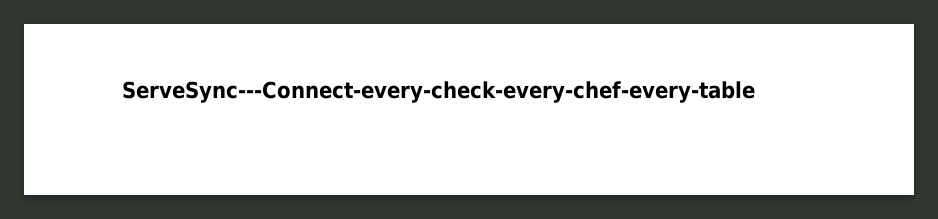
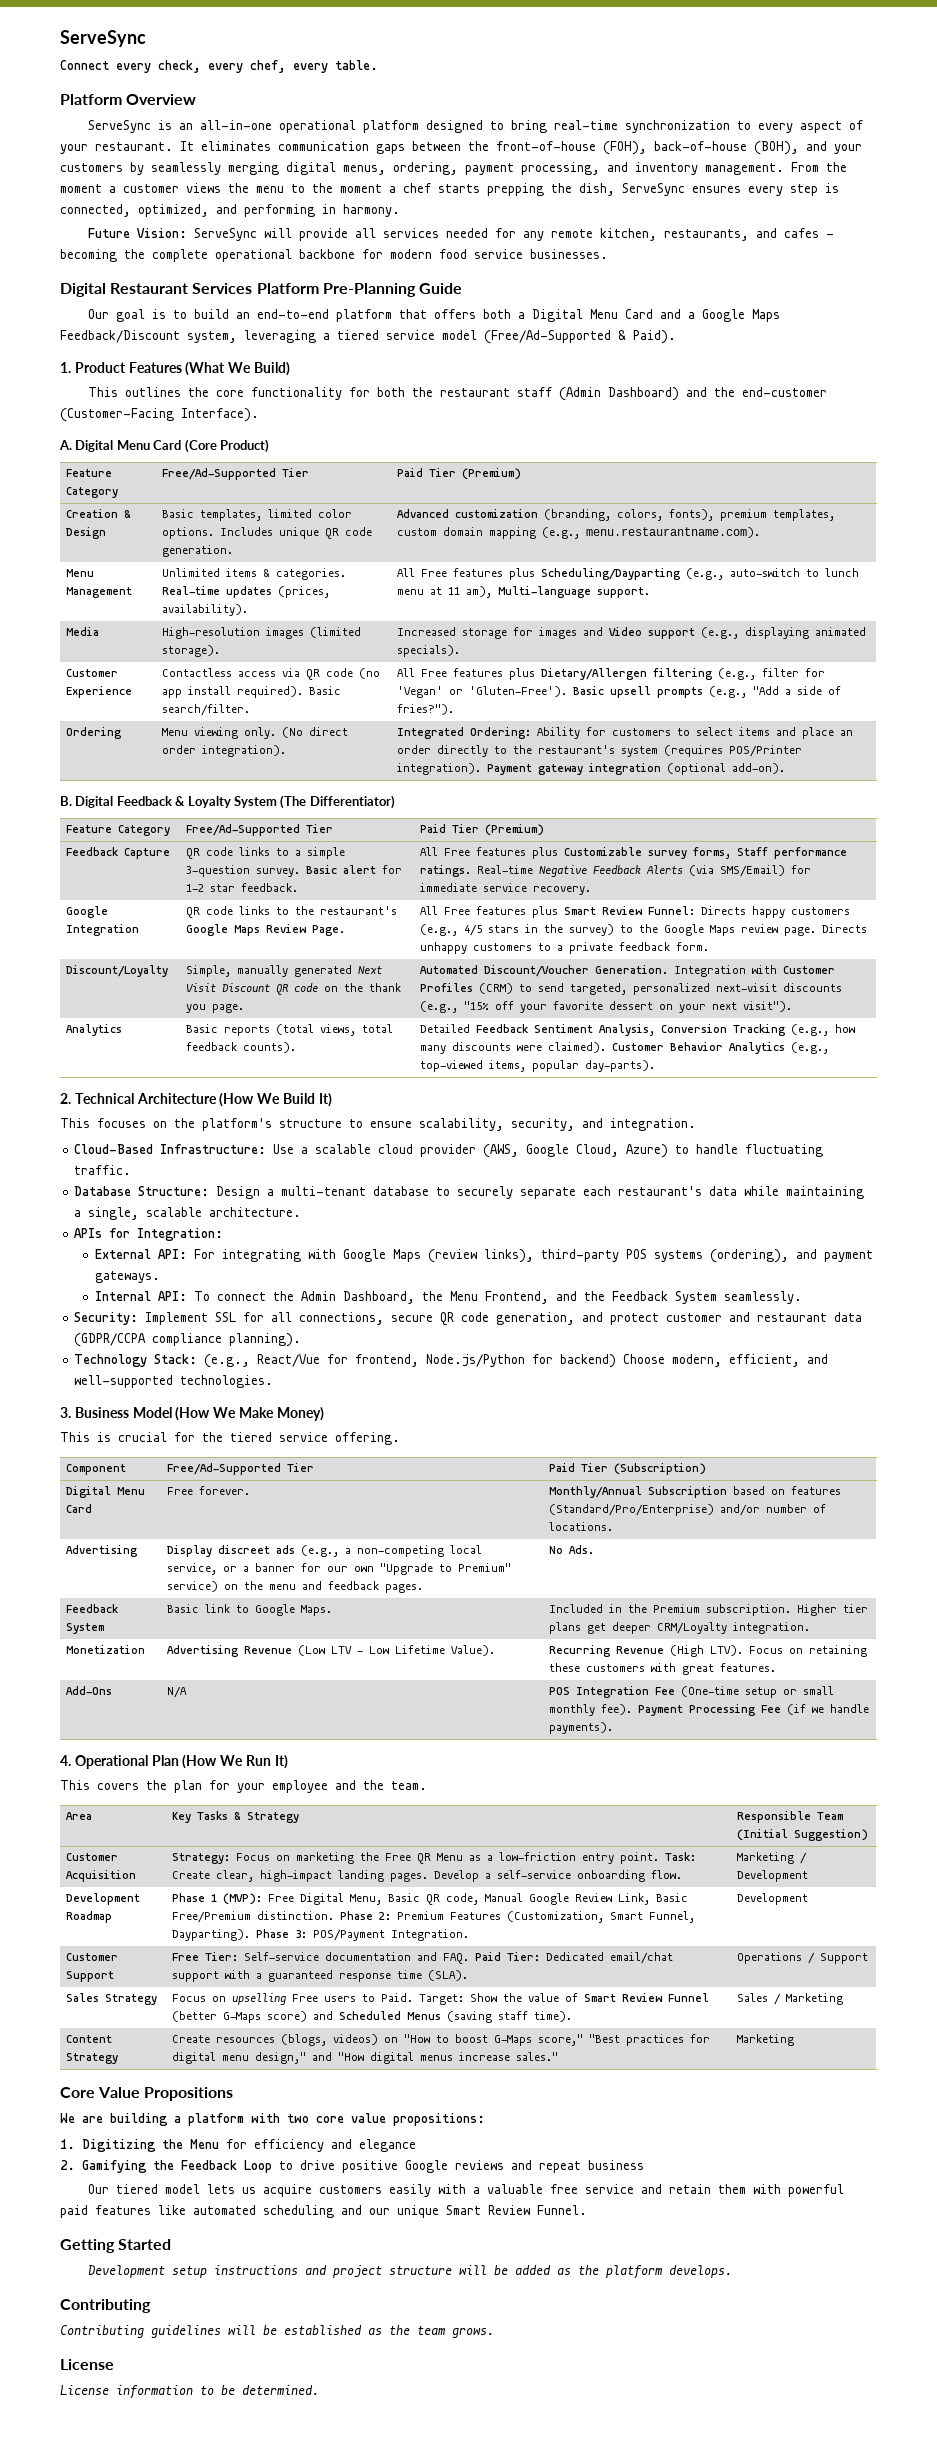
[122,81,755,103] ServeSync---Connect-every-check-every-chef-every-table -> [60,30,146,47] [60,60,378,73] [60,94,197,105] [88,120,864,133] [60,141,862,155] [60,162,847,175] [60,183,839,196] [60,204,400,217] [88,228,835,241] [60,249,608,262] [60,283,462,297] [88,309,781,322] [60,330,676,344] [60,362,290,376] [88,387,828,401] [60,408,259,422] [59,439,269,453] [66,469,113,477] [66,487,119,498] [162,468,310,480] [397,468,522,480] [66,509,132,518] [66,527,107,539] [162,509,353,521] [162,527,373,539] [162,545,234,557] [397,509,836,521] [397,527,761,539] [66,569,95,577] [66,587,133,598] [162,568,347,580] [162,586,331,598] [162,604,249,616] [397,568,860,580] [397,586,651,598] [66,627,100,636] [162,627,362,639] [162,645,221,657] [397,627,867,639] [397,645,461,657] [66,669,119,677] [66,686,133,698] [162,668,381,680] [162,686,342,698] [162,704,251,716] [397,668,826,680] [397,686,842,698] [397,704,455,715] [66,727,122,739] [162,727,349,739] [162,745,287,757] [397,727,854,739] [397,745,803,757] [397,763,786,775] [60,795,395,809] [66,825,171,836] [186,824,334,836] [420,824,545,836] [66,847,171,859] [186,847,346,859] [186,865,403,877] [186,883,299,892] [420,847,848,859] [420,865,812,877] [420,883,592,895] [66,906,109,918] [66,924,140,936] [186,906,398,918] [186,924,346,936] [420,906,851,918] [420,924,868,936] [420,942,710,954] [66,965,169,977] [186,965,383,977] [186,983,402,995] [186,1004,245,1013] [420,965,836,977] [420,983,843,995] [420,1001,793,1013] [66,1024,123,1036] [186,1024,394,1036] [186,1042,297,1053] [420,1024,856,1036] [420,1042,830,1054] [420,1060,656,1072] [60,1093,332,1107] [60,1118,696,1131] [74,1144,824,1158] [74,1165,132,1175] [74,1186,865,1199] [74,1207,302,1220] [74,1228,224,1241] [94,1249,873,1263] [94,1271,160,1283] [94,1291,802,1304] [74,1312,863,1326] [74,1333,302,1347] [74,1354,829,1368] [74,1375,274,1388] [60,1407,324,1421] [60,1432,400,1445] [66,1464,127,1475] [167,1463,315,1475] [549,1463,707,1475] [66,1486,146,1498] [66,1504,93,1513] [167,1486,251,1495] [549,1486,842,1498] [549,1504,827,1516] [549,1522,614,1531] [66,1545,138,1557] [167,1545,483,1557] [167,1563,512,1575] [167,1581,424,1593] [549,1545,595,1554] [66,1604,119,1613] [66,1623,105,1634] [167,1604,333,1616] [549,1604,869,1616] [549,1622,811,1634] [66,1645,146,1654] [167,1645,496,1657] [549,1645,868,1657] [549,1663,777,1675] [66,1686,113,1695] [167,1686,188,1698] [549,1686,835,1698] [549,1704,870,1716] [549,1722,614,1734] [60,1755,288,1769] [60,1780,427,1793] [66,1812,93,1820] [172,1811,300,1823] [737,1811,844,1823] [737,1829,869,1841] [66,1853,119,1861] [66,1870,137,1882] [172,1852,697,1864] [172,1870,683,1882] [737,1852,808,1864] [737,1870,809,1882] [66,1893,141,1905] [66,1911,113,1923] [172,1893,689,1905] [172,1911,696,1923] [172,1929,470,1941] [737,1893,809,1905] [66,1953,119,1961] [66,1971,115,1982] [172,1952,674,1964] [172,1970,469,1982] [737,1952,869,1964] [66,1993,158,2005] [172,1993,710,2005] [172,2011,573,2023] [737,1993,844,2005] [66,2035,113,2043] [66,2053,119,2064] [172,2034,711,2046] [172,2052,559,2064] [737,2034,795,2046] [60,2087,234,2101] [60,2113,485,2126] [60,2139,416,2152] [60,2160,644,2173] [88,2184,845,2197] [60,2205,587,2218] [60,2239,172,2253] [88,2265,733,2279] [60,2299,151,2313] [60,2325,494,2338] [60,2359,114,2370] [60,2385,319,2399] ServeSync // Connect every check, every chef, every table. // Platform Overview // ServeSync is an all-in-one operational platform designed to bring real-time synchronization to every aspect of your restaurant. It eliminates communication gaps between the front-of-house (FOH), back-of-house (BOH), and your customers by seamlessly merging digital menus, ordering, payment processing, and inventory management. From the moment a customer views the menu to the moment a chef starts prepping the dish, ServeSync ensures every step is connected, optimized, and performing in harmony. // Future Vision: ServeSync will provide all services needed for any remote kitchen, restaurants, and cafes - becoming the complete operational backbone for modern food service businesses. // Digital Restaurant Services Platform Pre-Planning Guide // Our goal is to build an end-to-end platform that offers both a Digital Menu Card and a Google Maps Feedback/Discount system, leveraging a tiered service model (Free/Ad-Supported & Paid). // 1. Product Features (What We Build) // This outlines the core functionality for both the restaurant staff (Admin Dashboard) and the end-customer (Customer-Facing Interface). // A. Digital Menu Card (Core Product) // Feature Category | Free/Ad-Supported Tier | Paid Tier (Premium) // Creation & Design | Basic templates, limited color options. Includes unique QR code generation. | Advanced customization (branding, colors, fonts), premium templates, custom domain mapping (e.g., menu.restaurantname.com). // Menu Management | Unlimited items & categories. Real-time updates (prices, availability). | All Free features plus Scheduling/Dayparting (e.g., auto-switch to lunch menu at 11 am), Multi-language support. // Media | High-resolution images (limited storage). | Increased storage for images and Video support (e.g., displaying animated specials). // Customer Experience | Contactless access via QR code (no app install required). Basic search/filter. | All Free features plus Dietary/Allergen filtering (e.g., filter for 'Vegan' or 'Gluten-Free'). Basic upsell prompts (e.g., "Add a side of fries?"). // Ordering | Menu viewing only. (No direct order integration). | Integrated Ordering: Ability for customers to select items and place an order directly to the restaurant's system (requires POS/Printer integration). Payment gateway integration (optional add-on). // B. Digital Feedback & Loyalty System (The Differentiator) // Feature Category | Free/Ad-Supported Tier | Paid Tier (Premium) // Feedback Capture | QR code links to a simple 3-question survey. Basic alert for 1-2 star feedback. | All Free features plus Customizable survey forms, Staff performance ratings. Real-time Negative Feedback Alerts (via SMS/Email) for immediate service recovery. // Google Integration | QR code links to the restaurant's Google Maps Review Page. | All Free features plus Smart Review Funnel: Directs happy customers (e.g., 4/5 stars in the survey) to the Google Maps review page. Directs unhappy customers to a private feedback form. // Discount/Loyalty | Simple, manually generated Next Visit Discount QR code on the thank you page. | Automated Discount/Voucher Generation. Integration with Customer Profiles (CRM) to send targeted, personalized next-visit discounts (e.g., "15% off your favorite dessert on your next visit"). // Analytics | Basic reports (total views, total feedback counts). | Detailed Feedback Sentiment Analysis, Conversion Tracking (e.g., how many discounts were claimed). Customer Behavior Analytics (e.g., top-viewed items, popular day-parts). // 2. Technical Architecture (How We Build It) // This focuses on the platform's structure to ensure scalability, security, and integration. // Cloud-Based Infrastructure: Use a scalable cloud provider (AWS, Google Cloud, Azure) to handle fluctuating traffic. // Database Structure: Design a multi-tenant database to securely separate each restaurant's data while maintaining a single, scalable architecture. // APIs for Integration: // External API: For integrating with Google Maps (review links), third-party POS systems (ordering), and payment gateways. // Internal API: To connect the Admin Dashboard, the Menu Frontend, and the Feedback System seamlessly. // Security: Implement SSL for all connections, secure QR code generation, and protect customer and restaurant data (GDPR/CCPA compliance planning). // Technology Stack: (e.g., React/Vue for frontend, Node.js/Python for backend) Choose modern, efficient, and well-supported technologies. // 3. Business Model (How We Make Money) // This is crucial for the tiered service offering. // Component | Free/Ad-Supported Tier | Paid Tier (Subscription) // Digital Menu Card | Free forever. | Monthly/Annual Subscription based on features (Standard/Pro/Enterprise) and/or number of locations. // Advertising | Display discreet ads (e.g., a non-competing local service, or a banner for our own "Upgrade to Premium" service) on the menu and feedback pages. | No Ads. // Feedback System | Basic link to Google Maps. | Included in the Premium subscription. Higher tier plans get deeper CRM/Loyalty integration. // Monetization | Advertising Revenue (Low LTV - Low Lifetime Value). | Recurring Revenue (High LTV). Focus on retaining these customers with great features. // Add-Ons | N/A | POS Integration Fee (One-time setup or small monthly fee). Payment Processing Fee (if we handle payments). // 4. Operational Plan (How We Run It) // This covers the plan for your employee and the team. // Area | Key Tasks & Strategy | Responsible Team (Initial Suggestion) // Customer Acquisition | Strategy: Focus on marketing the Free QR Menu as a low-friction entry point. Task: Create clear, high-impact landing pages. Develop a self-service onboarding flow. | Marketing / Development // Development Roadmap | Phase 1 (MVP): Free Digital Menu, Basic QR code, Manual Google Review Link, Basic Free/Premium distinction. Phase 2: Premium Features (Customization, Smart Funnel, Dayparting). Phase 3: POS/Payment Integration. | Development // Customer Support | Free Tier: Self-service documentation and FAQ. Paid Tier: Dedicated email/chat support with a guaranteed response time (SLA). | Operations / Support // Sales Strategy | Focus on upselling Free users to Paid. Target: Show the value of Smart Review Funnel (better G-Maps score) and Scheduled Menus (saving staff time). | Sales / Marketing // Content Strategy | Create resources (blogs, videos) on "How to boost G-Maps score," "Best practices for digital menu design," and "How digital menus increase sales." | Marketing // Core Value Propositions // We are building a platform with two core value propositions: // 1. Digitizing the Menu for efficiency and elegance // 2. Gamifying the Feedback Loop to drive positive Google reviews and repeat business // Our tiered model lets us acquire customers easily with a valuable free service and retain them with powerful paid features like automated scheduling and our unique Smart Review Funnel. // Getting Started // Development setup instructions and project structure will be added as the platform develops. // Contributing // Contributing guidelines will be established as the team grows. // License // License information to be determined.

